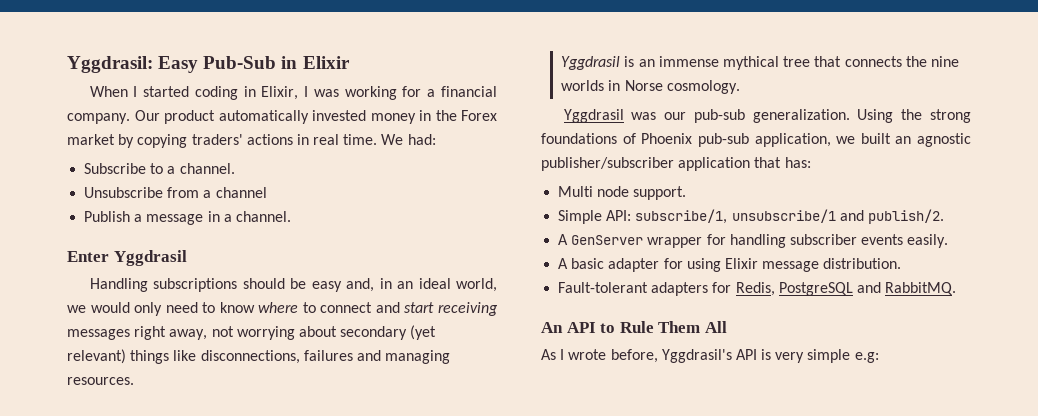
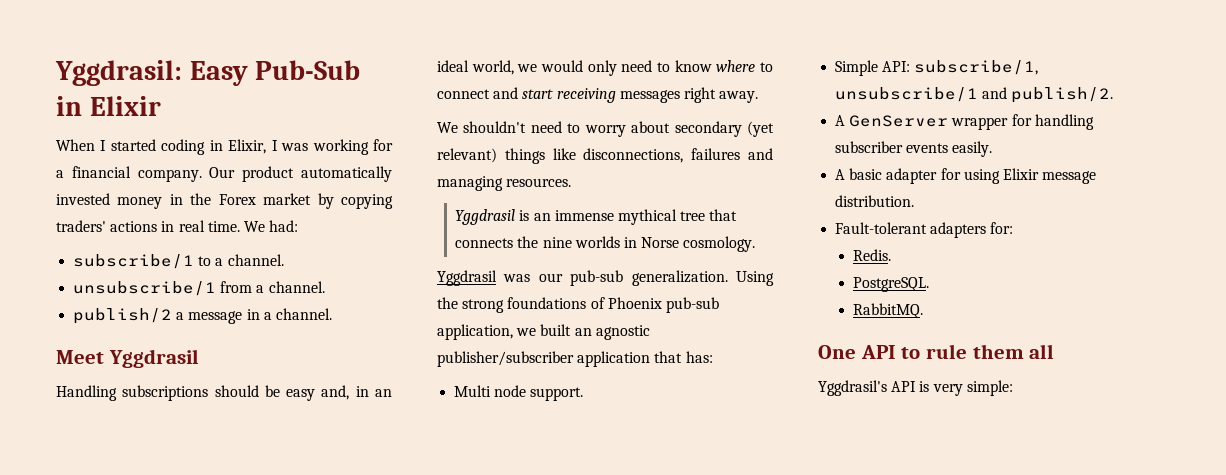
[84,163,147,174] Subscribe -> [73,254,195,269] subscribe/1
[84,187,164,198] Unsubscribe -> [73,281,217,296] unsubscribe/1
[215,187,267,198] [84,211,131,222] channel // Publish -> [268,281,325,293] [73,308,173,324] channel. // publish/2
[67,251,109,262] Enter -> [56,350,104,364] Meet
[169,326,295,340] away, not worrying -> [719,91,759,103] [437,121,626,137] away. // We shouldn't need to worry
[712,282,881,296] for Redis, PostgreSQL and -> [990,222,1014,234] [853,249,892,261] [853,277,930,292] for: // Redis. // PostgreSQL. //
[541,322,563,333] An -> [818,345,856,359] One
[619,321,727,333] [541,349,658,363] Rule Them All // As I wrote before, -> [926,344,1055,359] rule them all //
[807,349,879,363] simple e.g: -> [966,380,1013,396] simple:

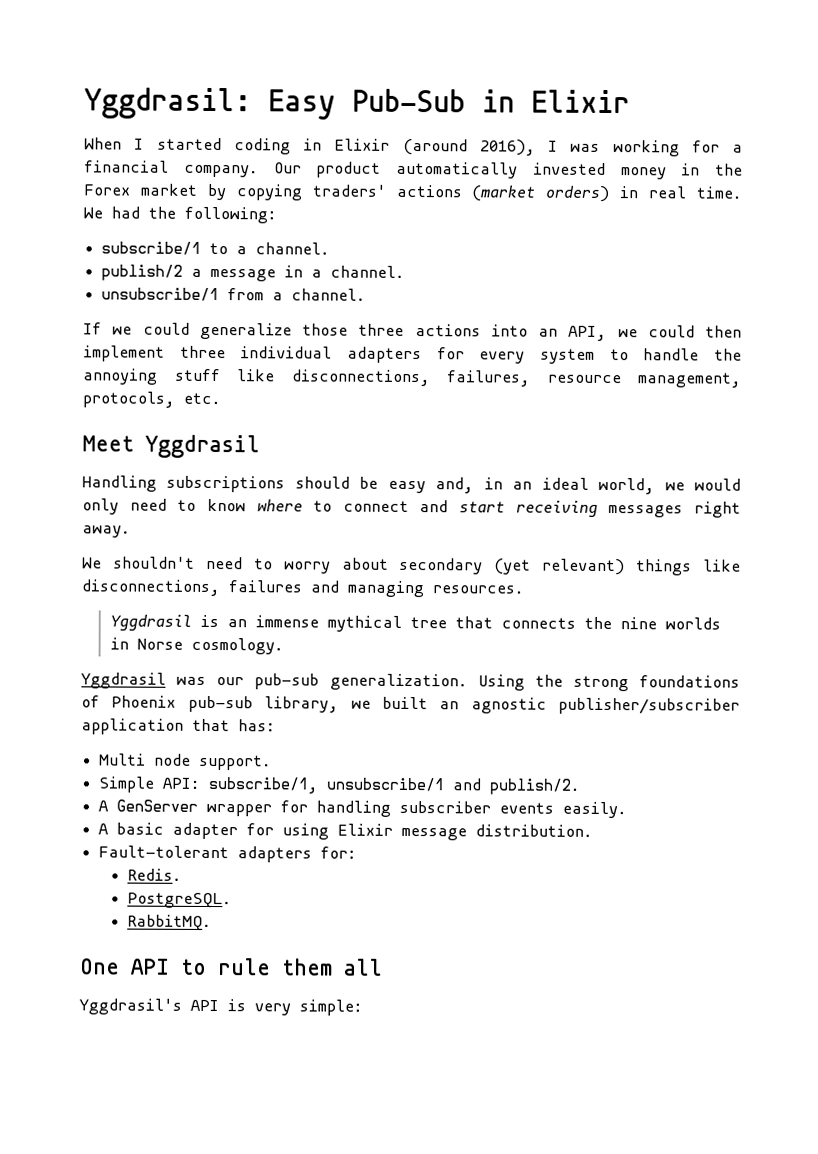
[228,139,267,154] Elixir, -> [334,138,536,156] Elixir (around 2016),
(158, 226) none -> [471,185,610,203] (market orders)
[269,220,299,232] had: -> [111,206,277,224] had the following:
[73,281,325,296] // unsubscribe/1 from a channel. -> (331, 248) none
(332, 314) none -> [101,287,367,302] [83,322,742,342] [83,345,742,364] [82,368,742,388] [82,391,221,408] // unsubscribe/1 from a channel. // If we could generalize those three actions into an API, we could then implement three individual adapters for every system to handle the annoying stuff like disconnections, failures, resource management, protocols, etc.
[437,324,513,340] application, -> [264,696,340,713] library,

